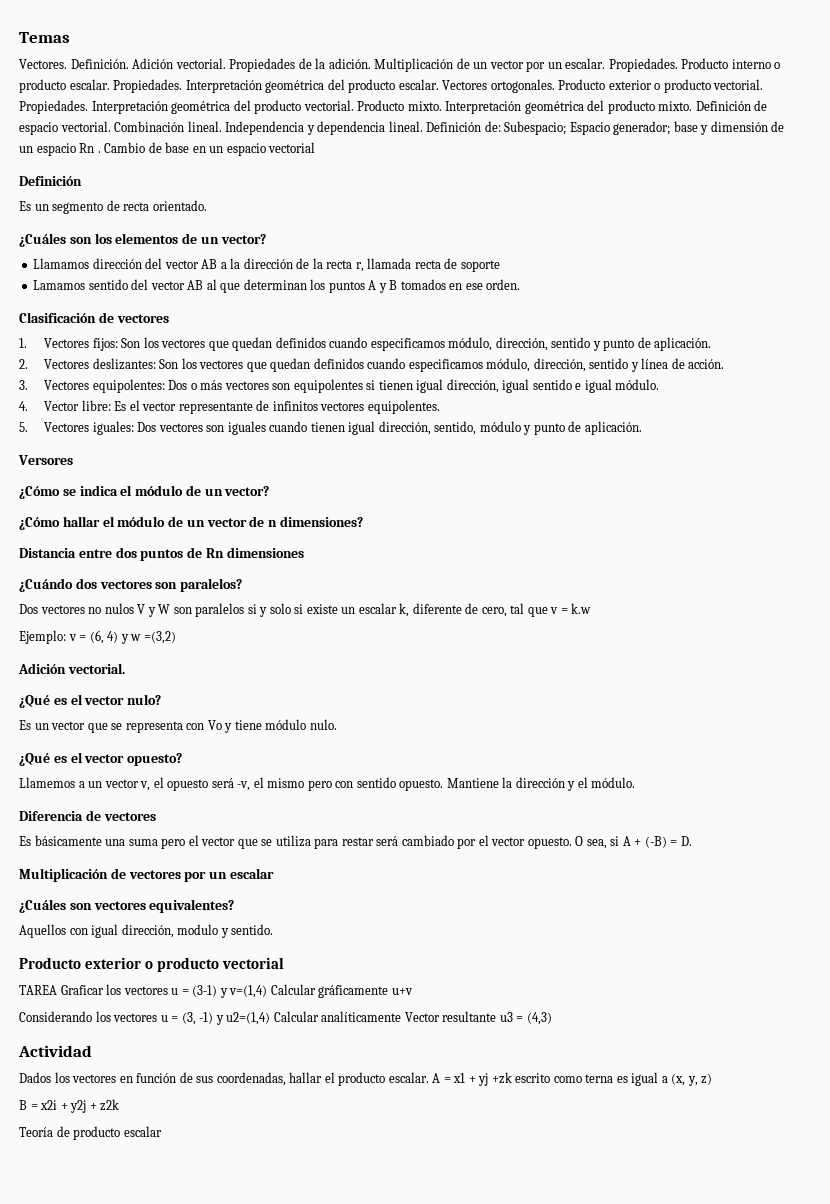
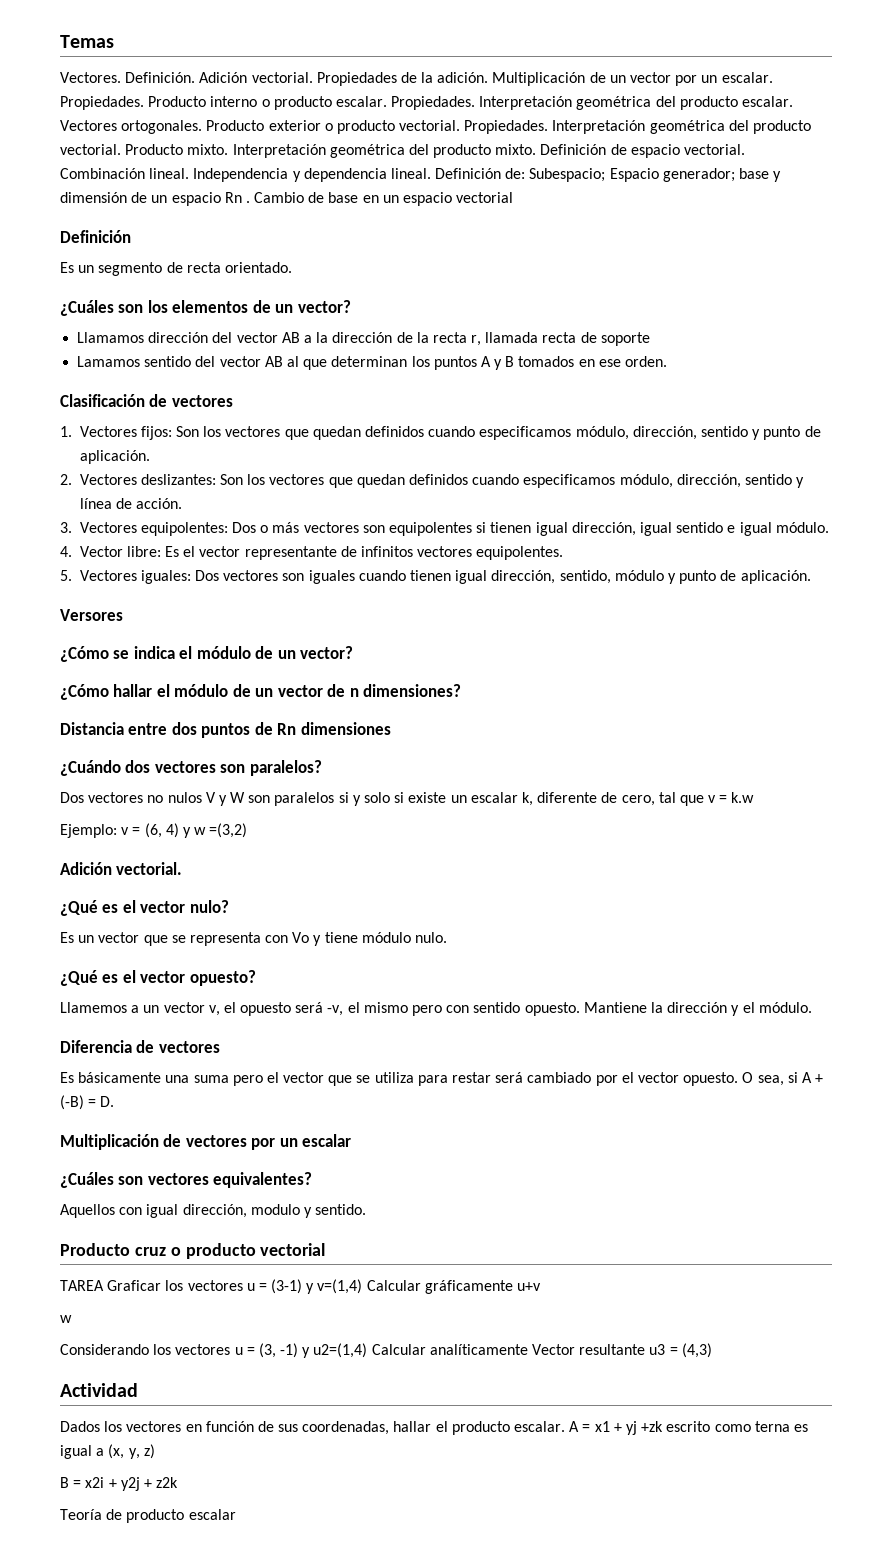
[85,957,142,969] exterior -> [134,1247,166,1256] cruz
(413, 991) none -> [60,1315,72,1323] // w

